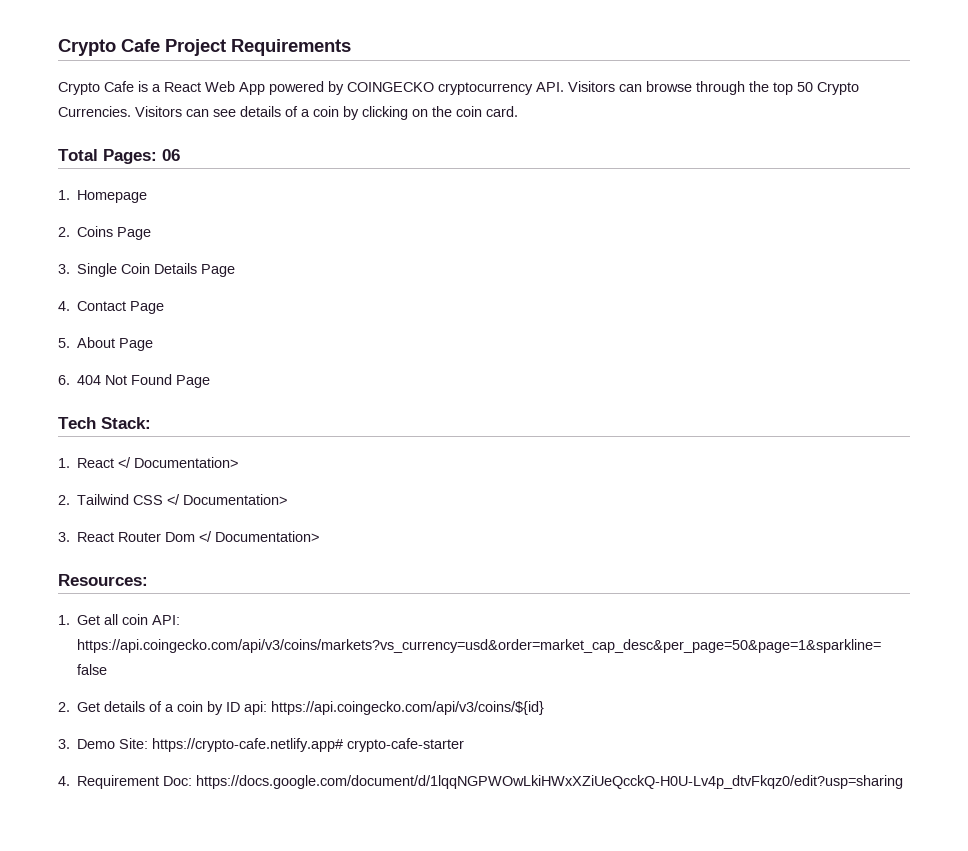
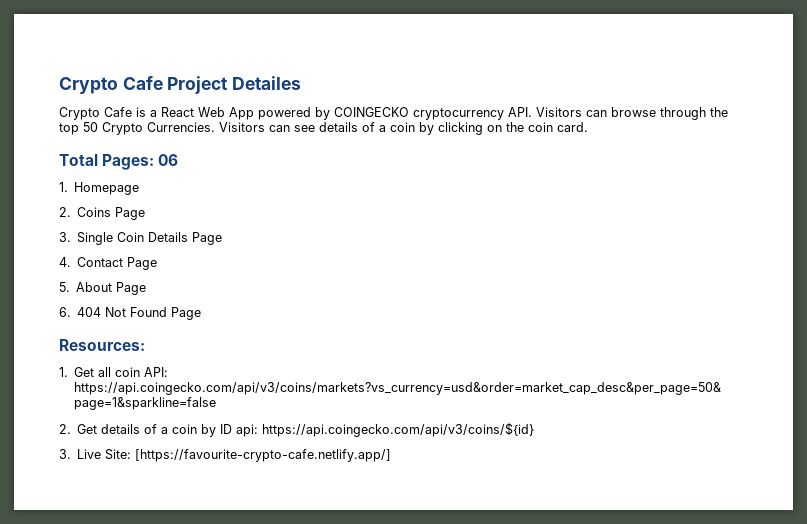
[231,39,351,56] Requirements -> [232,76,302,90] Detailes
[58,417,151,429] [58,457,239,468] [58,494,288,505] [58,531,320,542] // Tech Stack: // 1. React </ Documentation> // 2. Tailwind CSS </ Documentation> // 3. React Router Dom </ Documentation> -> (202, 313) none
[77,738,465,752] [58,775,904,789] Demo Site: https://crypto-cafe.netlify.app# crypto-cafe-starter // 4. Requirement Doc: https://docs.google.com/document/d/1lqqNGPWOwLkiHWxXZiUeQcckQ-H0U-Lv4p_dtvFkqz0/edit?usp=sharing -> [77,449,392,462] Live Site: [https://favourite-crypto-cafe.netlify.app/]

